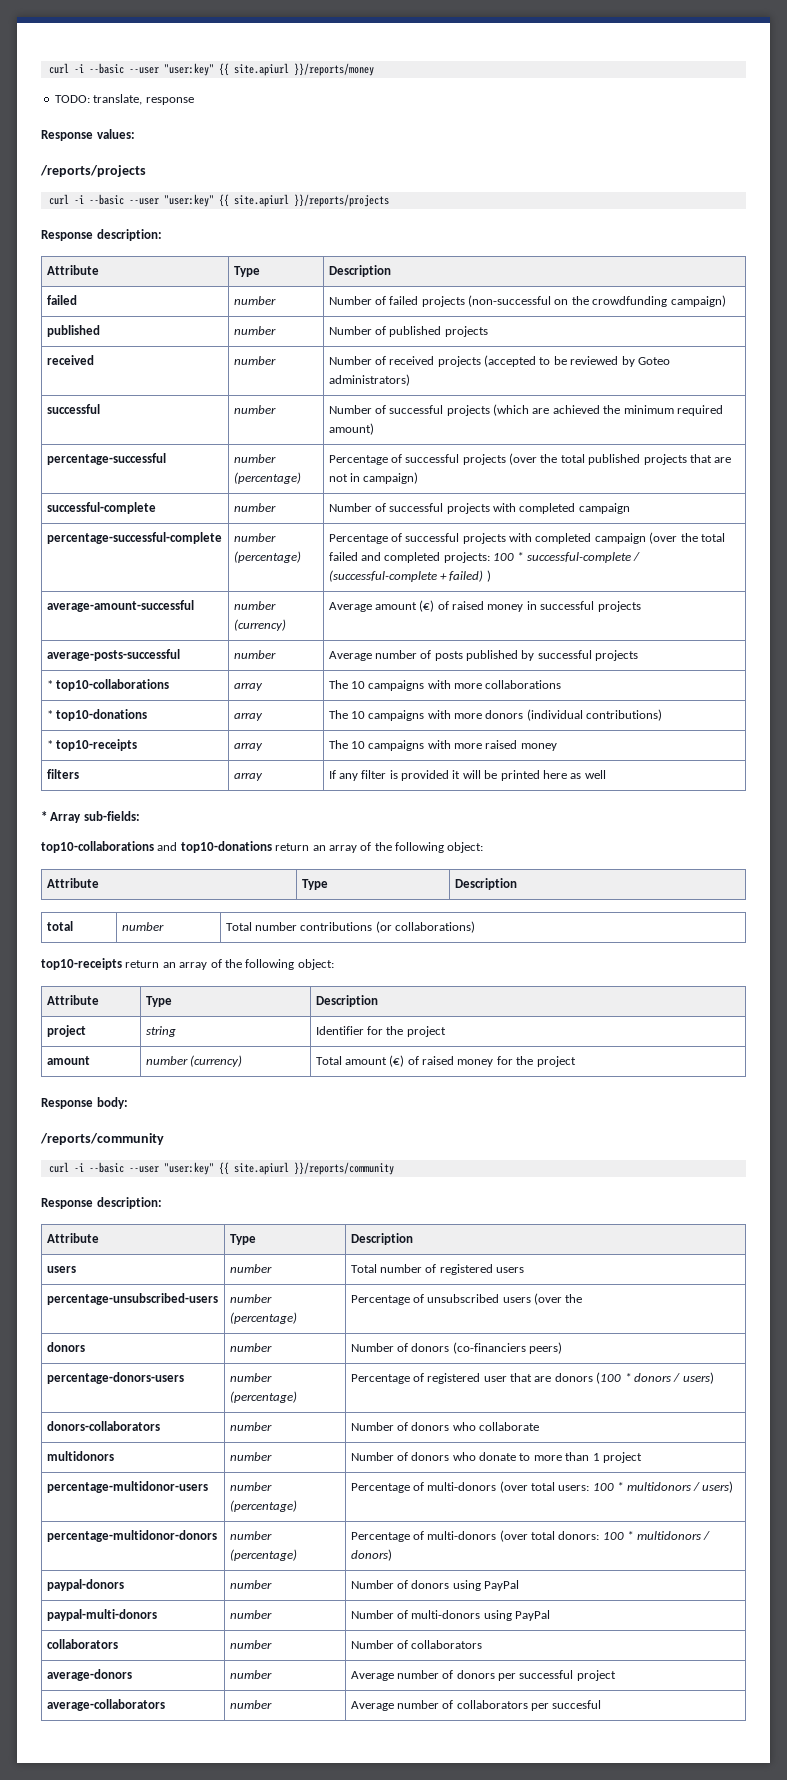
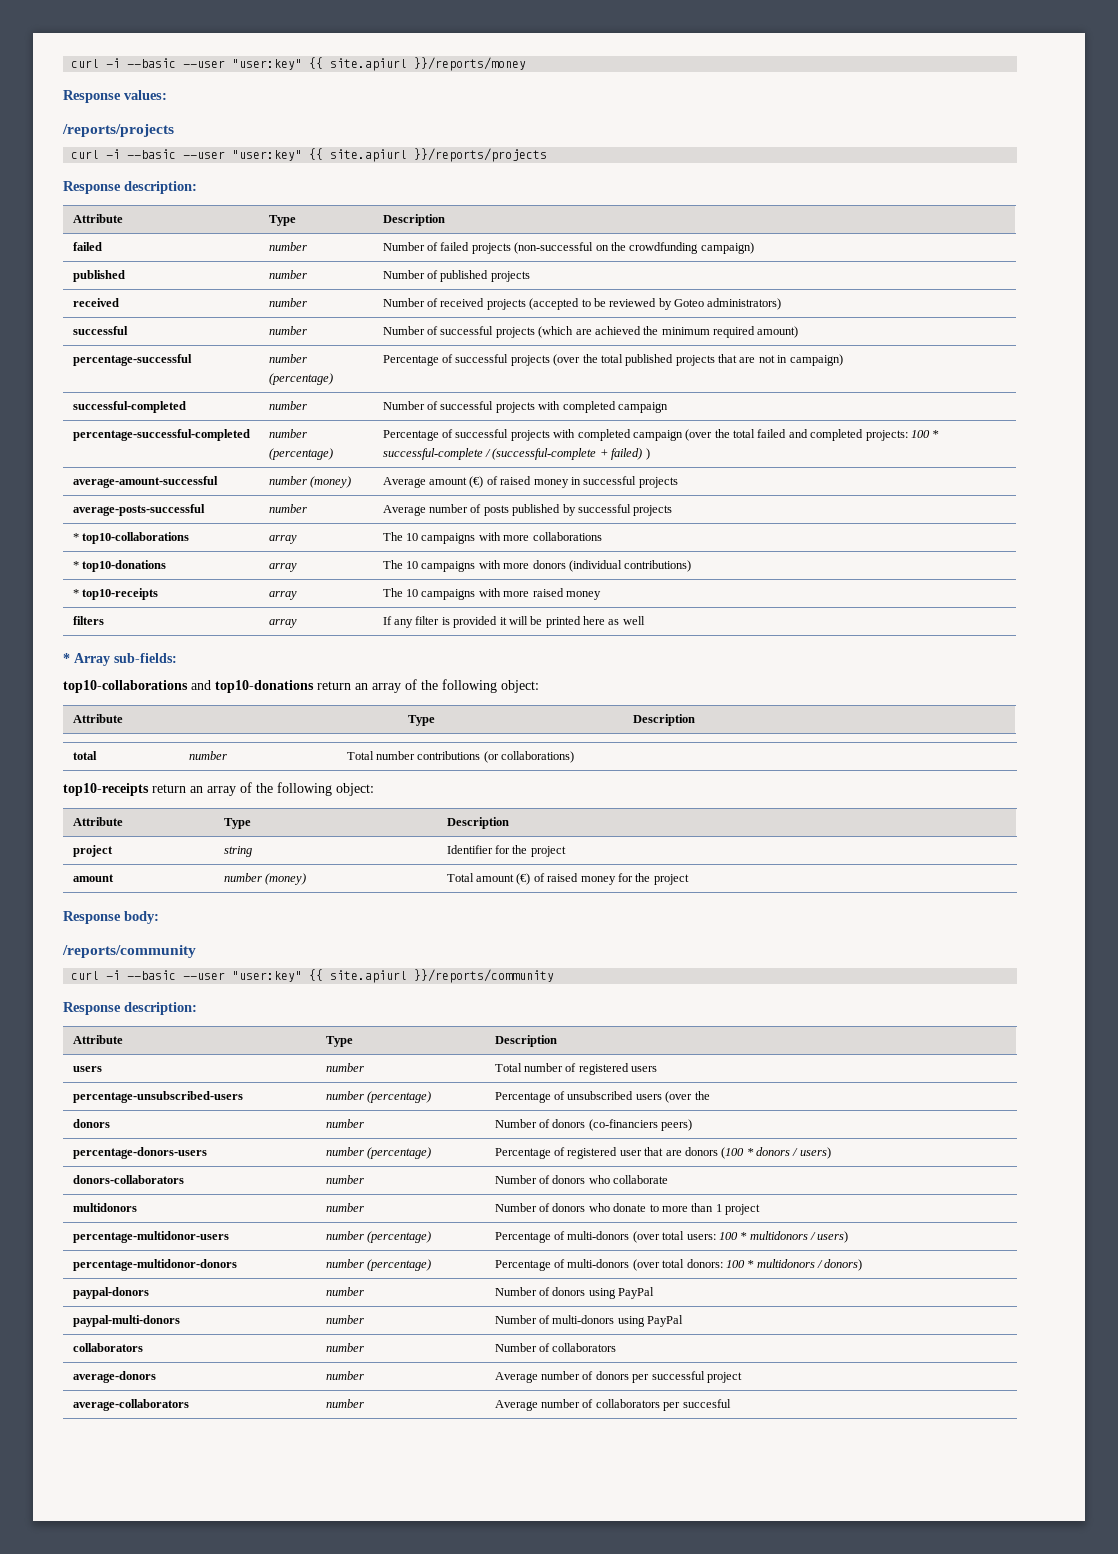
[54,94,194,105] // TODO: translate, response -> (527, 64) none
[46,502,156,514] successful-complete -> [72,401,186,413] successful-completed
[46,532,222,544] percentage-successful-complete -> [72,429,250,441] percentage-successful-completed
[233,619,286,631] (currency) -> [310,476,352,488] (money)
[189,1055,242,1067] (currency) -> [265,873,307,885] (money)

